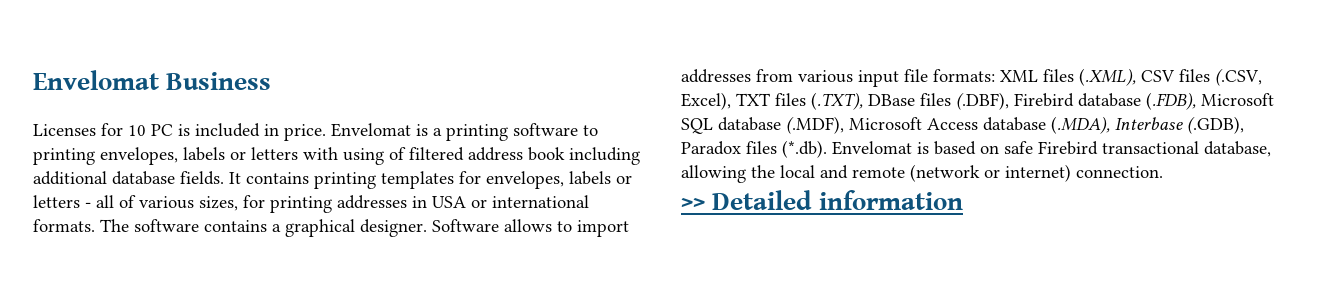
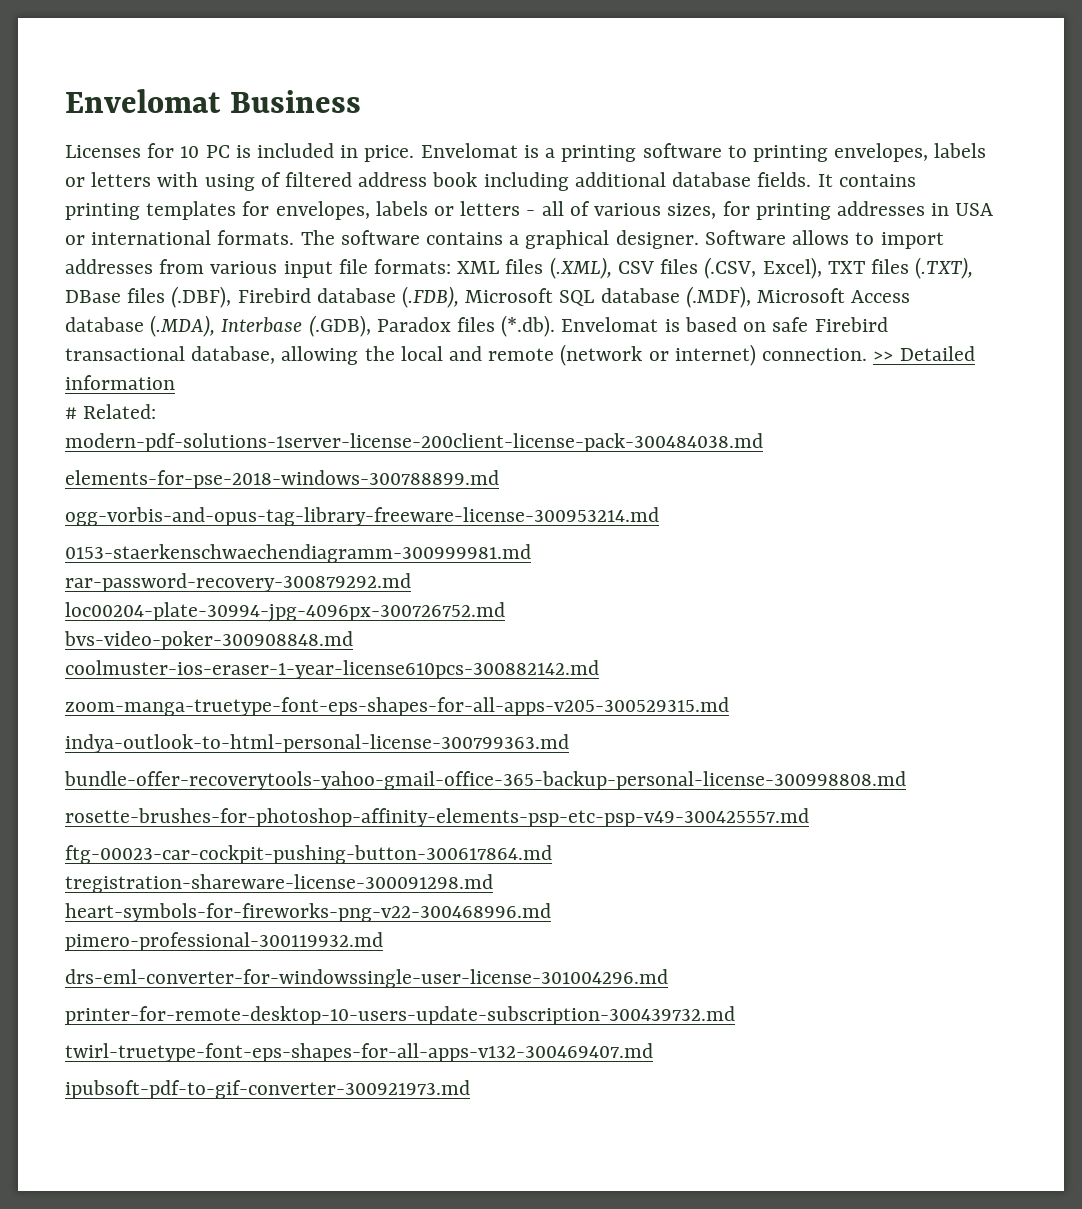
(1163, 172) // -> (868, 354) none
(963, 200) none -> [65,404,157,419] [65,433,763,452] [65,470,499,489] [65,507,659,526] [65,544,531,563] [65,573,411,592] [65,602,505,622] [64,631,353,650] [65,660,599,679] [65,697,729,716] [65,734,569,753] [64,771,906,790] [65,808,809,827] [65,845,552,864] [65,874,493,893] [65,903,551,922] [65,932,383,951] [65,969,668,988] [65,1006,735,1025] [65,1043,653,1062] [65,1080,470,1099] // # Related: // modern-pdf-solutions-1server-license-200client-license-pack-300484038.md // elements-for-pse-2018-windows-300788899.md // ogg-vorbis-and-opus-tag-library-freeware-license-300953214.md // 0153-staerkenschwaechendiagramm-300999981.md // rar-password-recovery-300879292.md // loc00204-plate-30994-jpg-4096px-300726752.md // bvs-video-poker-300908848.md // coolmuster-ios-eraser-1-year-license610pcs-300882142.md // zoom-manga-truetype-font-eps-shapes-for-all-apps-v205-300529315.md // indya-outlook-to-html-personal-license-300799363.md // bundle-offer-recoverytools-yahoo-gmail-office-365-backup-personal-license-300998808.md // rosette-brushes-for-photoshop-affinity-elements-psp-etc-psp-v49-300425557.md // ftg-00023-car-cockpit-pushing-button-300617864.md // tregistration-shareware-license-300091298.md // heart-symbols-for-fireworks-png-v22-300468996.md // pimero-professional-300119932.md // drs-eml-converter-for-windowssingle-user-license-301004296.md // printer-for-remote-desktop-10-users-update-subscription-300439732.md // twirl-truetype-font-eps-shapes-for-all-apps-v132-300469407.md // ipubsoft-pdf-to-gif-converter-300921973.md

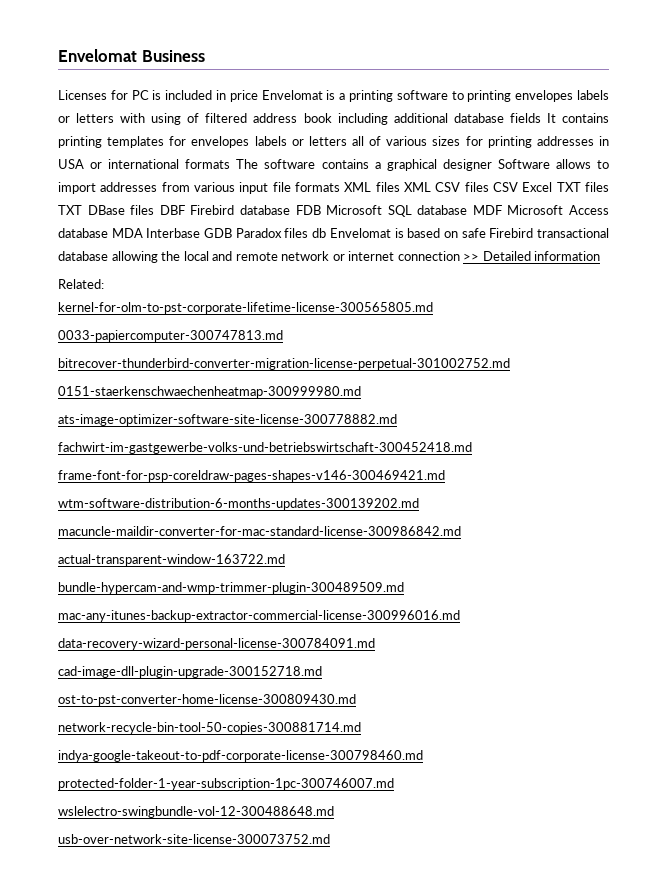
[180,146,200,158] 10 -> (128, 95) none
[364,145,415,162] price. -> [229,90,258,102] price
[834,143,929,162] envelopes, -> [515,90,574,102] envelopes
[757,172,812,187] fields. -> [509,113,541,123] fields
[275,201,536,220] envelopes, labels or letters - -> [191,136,347,148] envelopes labels or letters
[667,203,717,219] sizes, -> [432,136,461,146] sizes
[217,230,295,245] formats. -> [185,159,231,169] formats
[615,230,699,249] designer. -> [442,159,492,171] designer
[374,259,452,274] formats: -> [295,182,341,192] formats
[549,257,612,279] (.XML), -> [404,182,431,192] XML
[704,257,822,279] (.CSV, Excel), -> [492,182,553,192] CSV Excel
[915,257,974,279] (.TXT), -> [58,205,82,215] TXT
[171,286,232,308] (.DBF), -> [159,205,185,215] DBF
[402,286,460,308] (.FDB), -> [295,205,321,215] FDB
[685,286,751,308] (.MDF), -> [472,205,502,215] MDF
[150,315,371,337] (.MDA), Interbase (.GDB), -> [111,228,233,238] MDA Interbase GDB
[501,315,556,337] (*.db). -> [312,228,327,238] db
[191,346,276,364] database, -> [58,251,108,261] database
[560,344,868,366] (network or internet) connection. -> [281,251,460,261] network or internet connection
[65,407,77,419] # -> (601, 256) none
[65,433,763,452] [65,470,499,489] [65,507,659,526] [65,544,531,563] [65,573,411,592] [65,602,505,622] [64,631,353,650] [65,660,599,679] [65,697,729,716] [65,734,569,753] [64,771,906,790] [65,808,809,827] [65,845,552,864] [65,874,493,893] [65,903,551,922] [65,932,383,951] [65,969,668,988] [65,1006,735,1025] [65,1043,653,1062] [65,1080,470,1099] modern-pdf-solutions-1server-license-200client-license-pack-300484038.md // elements-for-pse-2018-windows-300788899.md // ogg-vorbis-and-opus-tag-library-freeware-license-300953214.md // 0153-staerkenschwaechendiagramm-300999981.md // rar-password-recovery-300879292.md // loc00204-plate-30994-jpg-4096px-300726752.md // bvs-video-poker-300908848.md // coolmuster-ios-eraser-1-year-license610pcs-300882142.md // zoom-manga-truetype-font-eps-shapes-for-all-apps-v205-300529315.md // indya-outlook-to-html-personal-license-300799363.md // bundle-offer-recoverytools-yahoo-gmail-office-365-backup-personal-license-300998808.md // rosette-brushes-for-photoshop-affinity-elements-psp-etc-psp-v49-300425557.md // ftg-00023-car-cockpit-pushing-button-300617864.md // tregistration-shareware-license-300091298.md // heart-symbols-for-fireworks-png-v22-300468996.md // pimero-professional-300119932.md // drs-eml-converter-for-windowssingle-user-license-301004296.md // printer-for-remote-desktop-10-users-update-subscription-300439732.md // twirl-truetype-font-eps-shapes-for-all-apps-v132-300469407.md // ipubsoft-pdf-to-gif-converter-300921973.md -> [58,302,433,314] [58,330,283,342] [58,358,510,370] [58,386,361,398] [58,414,397,426] [58,442,472,454] [58,470,445,482] [58,498,419,510] [58,526,461,536] [58,554,285,566] [58,582,404,594] [58,610,460,622] [58,638,375,650] [58,666,322,678] [58,694,356,706] [58,722,361,734] [58,750,423,762] [58,778,394,790] [58,806,334,818] [58,834,330,844] kernel-for-olm-to-pst-corporate-lifetime-license-300565805.md // 0033-papiercomputer-300747813.md // bitrecover-thunderbird-converter-migration-license-perpetual-301002752.md // 0151-staerkenschwaechenheatmap-300999980.md // ats-image-optimizer-software-site-license-300778882.md // fachwirt-im-gastgewerbe-volks-und-betriebswirtschaft-300452418.md // frame-font-for-psp-coreldraw-pages-shapes-v146-300469421.md // wtm-software-distribution-6-months-updates-300139202.md // macuncle-maildir-converter-for-mac-standard-license-300986842.md // actual-transparent-window-163722.md // bundle-hypercam-and-wmp-trimmer-plugin-300489509.md // mac-any-itunes-backup-extractor-commercial-license-300996016.md // data-recovery-wizard-personal-license-300784091.md // cad-image-dll-plugin-upgrade-300152718.md // ost-to-pst-converter-home-license-300809430.md // network-recycle-bin-tool-50-copies-300881714.md // indya-google-takeout-to-pdf-corporate-license-300798460.md // protected-folder-1-year-subscription-1pc-300746007.md // wslelectro-swingbundle-vol-12-300488648.md // usb-over-network-site-license-300073752.md

